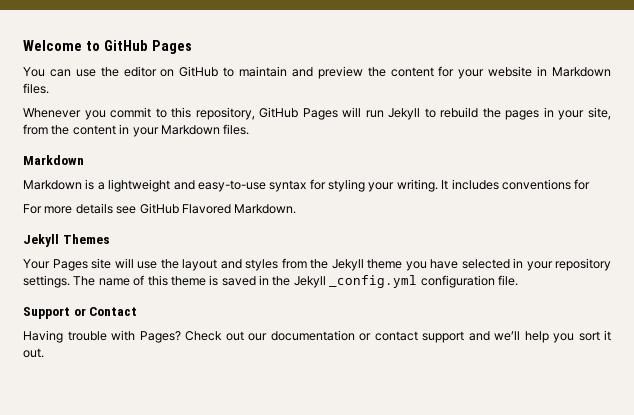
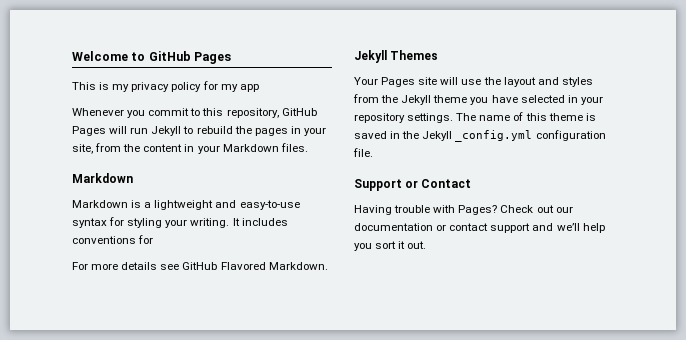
[23,66,611,79] [23,83,49,94] You can use the editor on GitHub to maintain and preview the content for your website in Markdown files. -> [72,81,259,92] This is my privacy policy for my app

